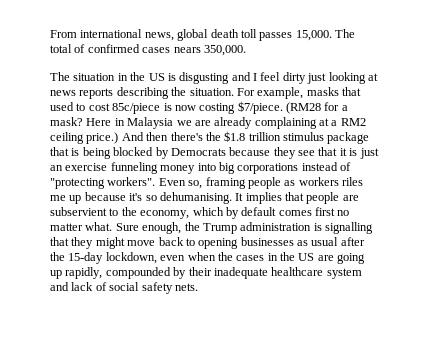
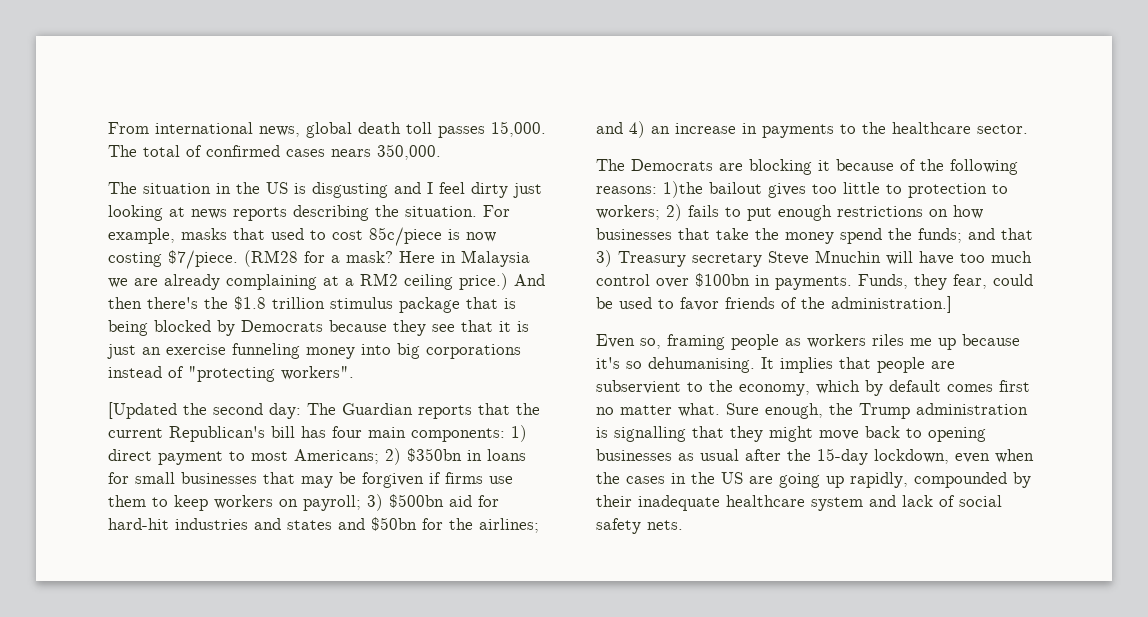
(156, 181) none -> [108,402,540,419] [108,425,527,442] [108,448,526,465] [108,472,513,488] [108,494,499,511] [108,517,539,533] [596,121,1028,138] [596,159,1018,175] [596,181,1008,198] [596,204,983,221] [596,228,1033,244] [596,250,1032,267] [596,273,1033,290] [596,296,952,313] // [Updated the second day: The Guardian reports that the current Republican's bill has four main components: 1) direct payment to most Americans; 2) $350bn in loans for small businesses that may be forgiven if firms use them to keep workers on payroll; 3) $500bn aid for hard-hit industries and states and $50bn for the airlines; and 4) an increase in payments to the healthcare sector. // The Democrats are blocking it because of the following reasons: 1)the bailout gives too little to protection to workers; 2) fails to put enough restrictions on how businesses that take the money spend the funds; and that 3) Treasury secretary Steve Mnuchin will have too much control over $100bn in payments. Funds, they fear, could be used to favor friends of the administration.] //

